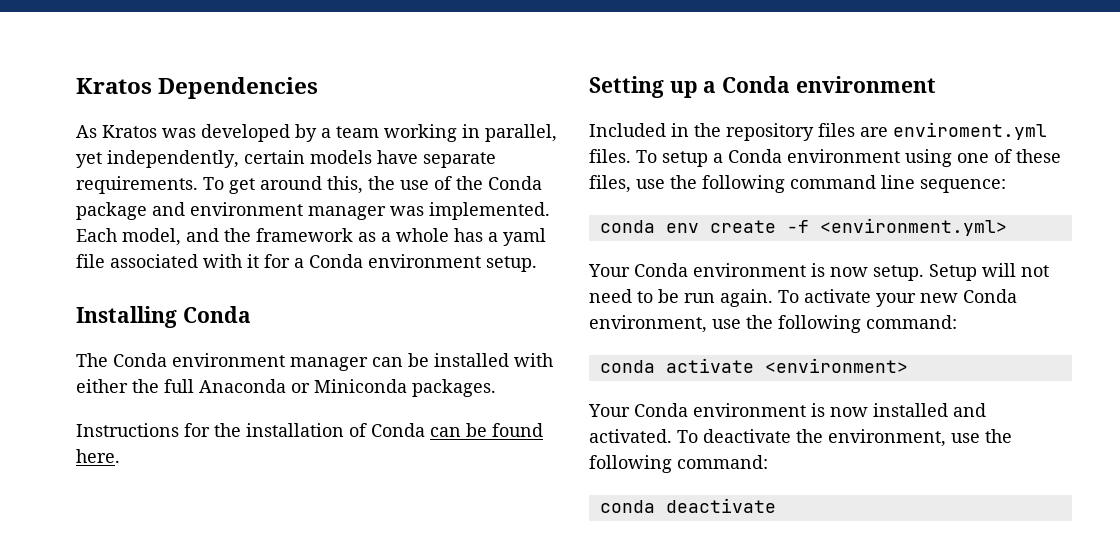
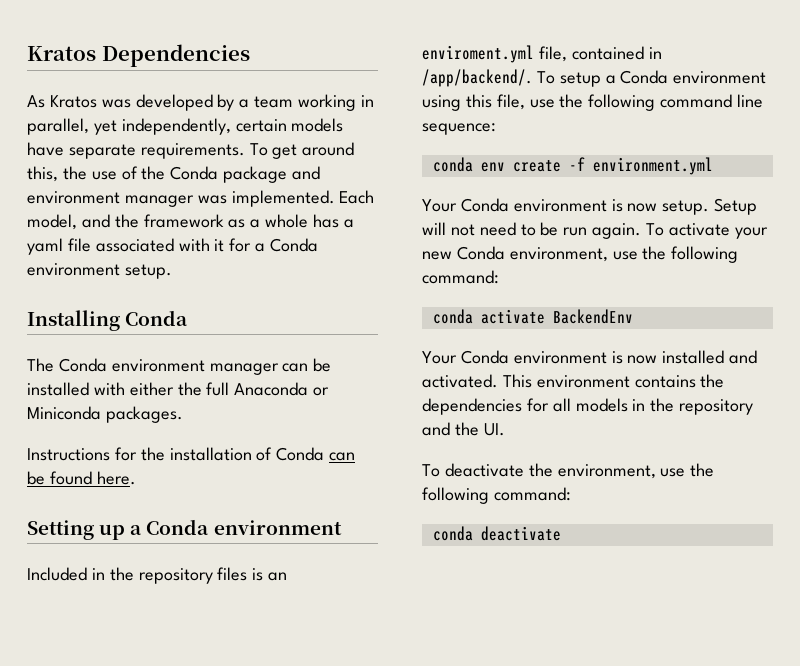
[860,122,1047,140] [589,149,631,163] are enviroment.yml files. -> [252,568,288,581] [422,45,662,63] [422,69,532,87] is an enviroment.yml file, contained in /app/backend/.
[957,149,1061,163] [589,175,631,193] one of these files, -> [465,94,525,110] this file,
[819,218,1007,236] <environment.yml> -> [592,157,713,175] environment.yml
[764,358,908,373] <environment> -> [552,309,633,324] BackendEnv
(672, 436) none -> [502,374,725,388] [422,398,754,415] [422,422,505,436] This environment contains the dependencies for all models in the repository and the UI. //

